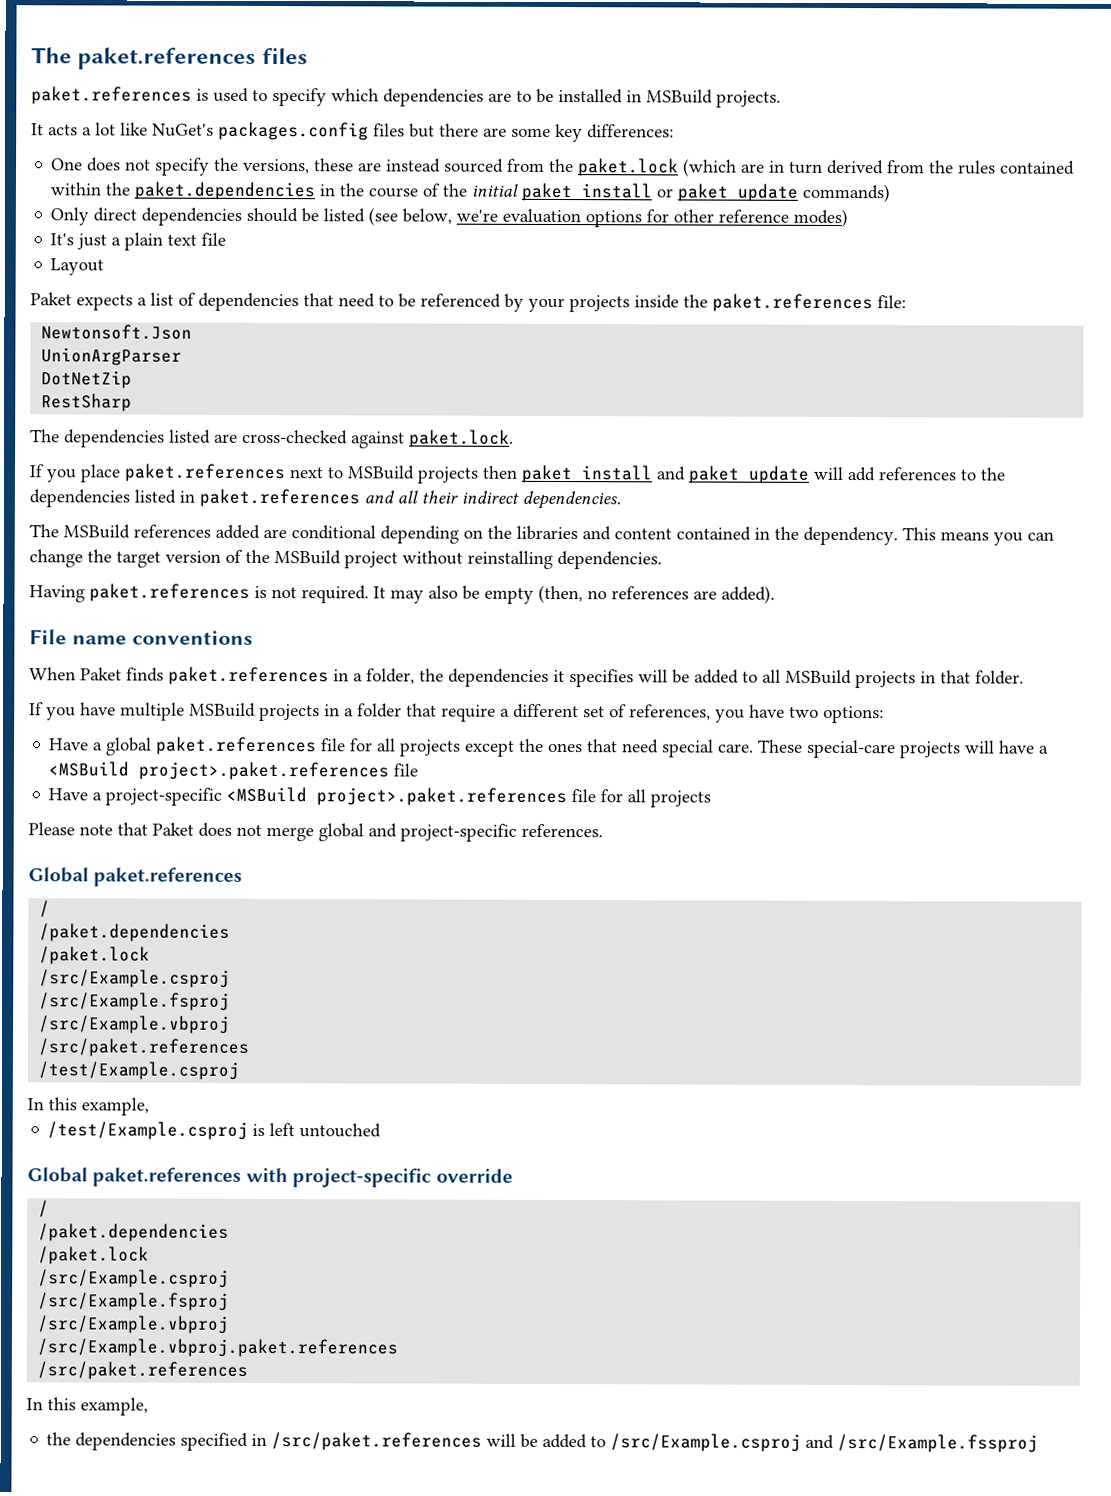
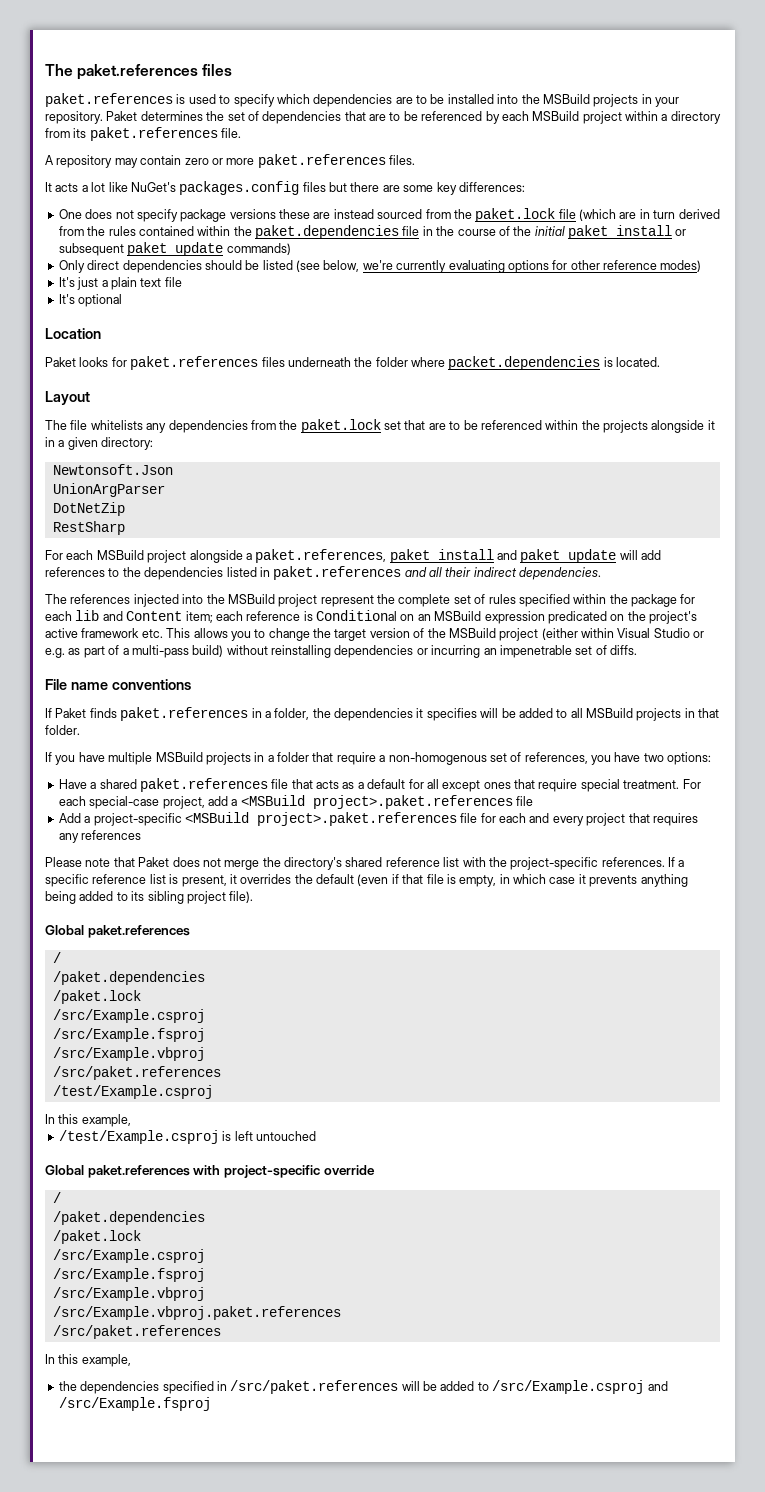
[626,89,781,108] in MSBuild projects. -> [497,94,679,107] [45,111,721,124] [45,127,242,141] [45,154,415,168] into the MSBuild projects in your repository. Paket determines the set of dependencies that are to be referenced by each MSBuild project within a directory from its paket.references file. // A repository may contain zero or more paket.references files.
[214,157,311,175] the versions, -> [180,209,276,222] package versions
(680, 167) none -> [558,209,576,219] file
(316, 191) none -> [402,226,420,236] file
(674, 193) none -> [58,243,124,256] subsequent
[502,208,582,224] evaluation -> [396,260,505,273] currently evaluating
[50,258,105,276] [30,292,906,313] [41,324,193,340] [41,347,183,366] [41,370,133,389] [41,393,133,412] [30,429,514,449] [29,463,517,484] Layout // Paket expects a list of dependencies that need to be referenced by your projects inside the paket.references file: // Newtonsoft.Json // UnionArgParser // DotNetZip // RestSharp // The dependencies listed are cross-checked against paket.lock. // If you place paket.references next to MSBuild projects then -> [58,294,123,307] [45,328,101,339] [45,356,661,370] [45,391,90,405] [45,419,715,433] [45,437,154,450] [52,464,173,475] [52,483,165,497] [52,502,125,516] [52,521,125,535] [45,549,387,563] It's optional // Location // Paket looks for paket.references files underneath the folder where packet.dependencies is located. // Layout // The file whitelists any dependencies from the paket.lock set that are to be referenced within the projects alongside it in a given directory: // Newtonsoft.Json // UnionArgParser // DotNetZip // RestSharp // For each MSBuild project alongside a paket.references,
[63,524,1054,546] MSBuild references added are conditional depending on the libraries and content contained in the dependency. This means you can -> [70,594,696,607] [45,610,697,624] [45,628,266,641] references injected into the MSBuild project represent the complete set of rules specified within the package for each lib and Content item; each reference is Conditional on an MSBuild expression predicated on the project's active framework etc. This allows you to
[402,550,662,570] [29,583,775,604] without reinstalling dependencies. // Having paket.references is not required. It may also be empty (then, no references are added). -> [541,628,705,640] [45,645,637,658] (either within Visual Studio or e.g. as part of a multi-pass build) without reinstalling dependencies or incurring an impenetrable set of diffs.
[29,667,76,681] When -> [45,708,52,718] If
[513,703,579,719] different -> [388,752,487,765] non-homogenous
[105,737,153,756] global -> [99,779,137,789] shared
[349,738,1036,759] for all projects except the ones that need special care. These special-care projects will have -> [291,779,701,792] [58,796,228,809] that acts as a default for all except ones that require special treatment. For each special-case project, add
[48,788,89,801] Have -> [58,813,81,823] Add
[627,789,712,808] all projects -> [499,813,698,826] [58,830,142,843] each and every project that requires any references
[318,823,603,842] global and project-specific references. -> [262,857,685,870] [45,874,688,887] [45,891,254,904] the directory's shared reference list with the project-specific references. If a specific reference list is present, it overrides the default (even if that file is empty, in which case it prevents anything being added to its sibling project file).
[837,1433,1039,1453] /src/Example.fssproj -> [58,1397,211,1411] /src/Example.fsproj

